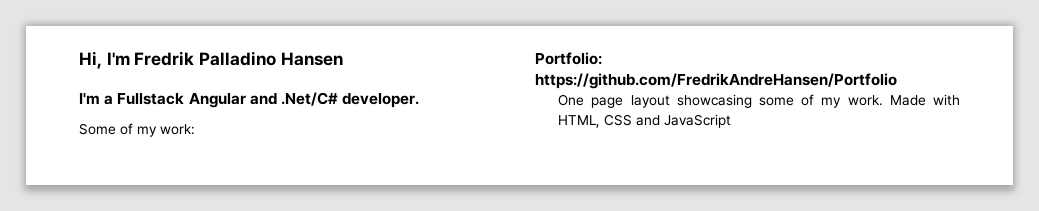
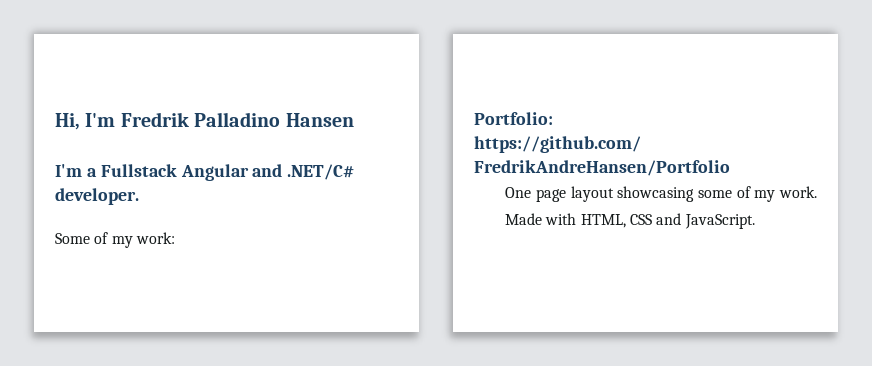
[280,92,338,106] .Net/C# -> [287,164,355,180] .NET/C#
[664,114,732,128] JavaScript -> [684,214,755,229] JavaScript.

